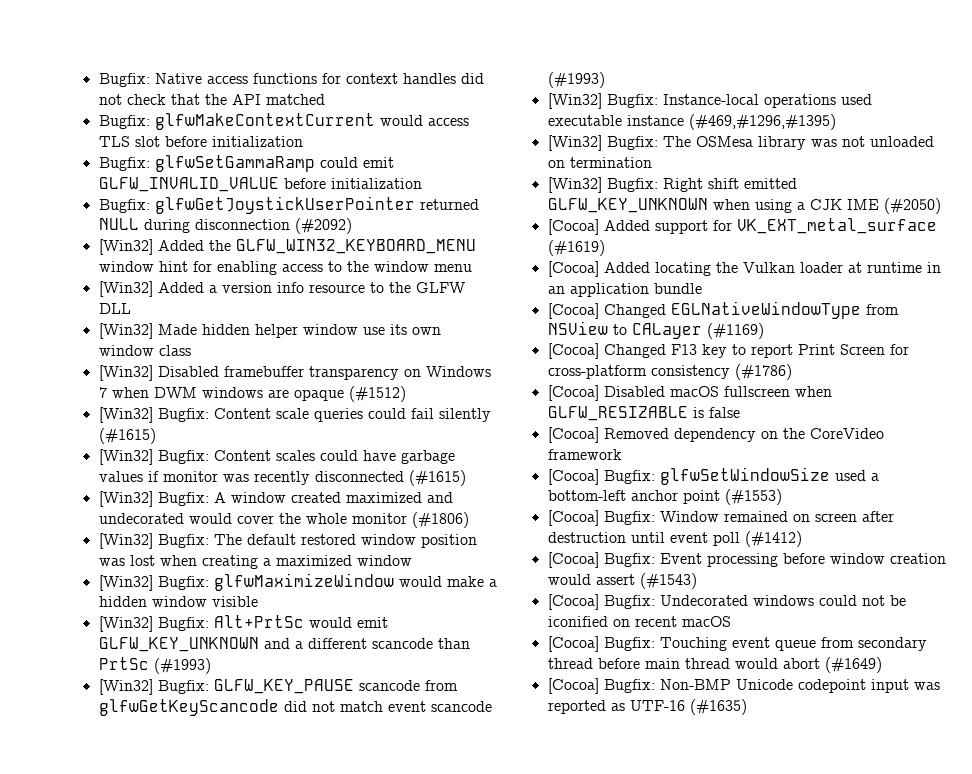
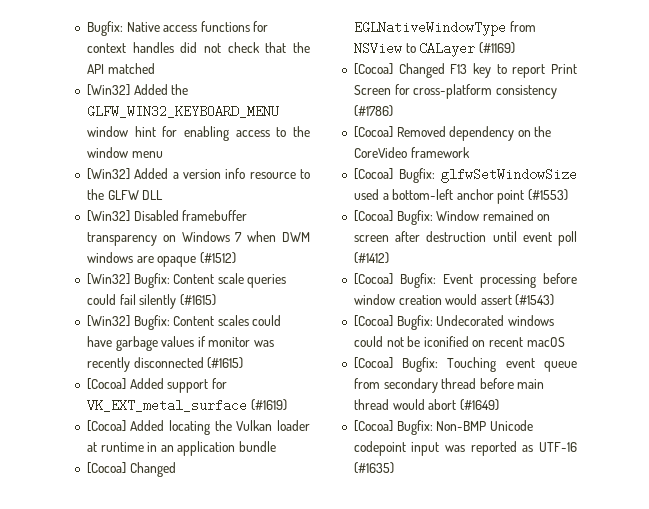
[98,113,469,130] [98,136,303,147] [98,155,394,172] [98,177,422,192] [98,196,479,214] [98,218,352,234] // Bugfix: glfwMakeContextCurrent would access TLS slot before initialization // Bugfix: glfwSetGammaRamp could emit GLFW_INVALID_VALUE before initialization // Bugfix: glfwGetJoystickUserPointer returned NULL during disconnection (#2092) -> (155, 68) none
[98,323,441,339] [98,345,191,356] // [Win32] Made hidden helper window use its own window class -> (164, 195) none
[98,491,453,507] [98,512,469,528] [98,533,477,549] [98,555,412,569] [98,573,497,591] [98,596,258,607] [98,615,388,632] [98,637,470,652] [98,657,211,674] [98,679,458,695] [98,699,492,716] [547,72,605,88] [547,93,872,109] [547,114,836,130] [547,135,934,151] [547,157,652,168] [547,177,797,193] [547,198,941,214] // [Win32] Bugfix: A window created maximized and undecorated would cover the whole monitor (#1806) // [Win32] Bugfix: The default restored window position was lost when creating a maximized window // [Win32] Bugfix: glfwMaximizeWindow would make a hidden window visible // [Win32] Bugfix: Alt+PrtSc would emit GLFW_KEY_UNKNOWN and a different scancode than PrtSc (#1993) // [Win32] Bugfix: GLFW_KEY_PAUSE scancode from glfwGetKeyScancode did not match event scancode (#1993) // [Win32] Bugfix: Instance-local operations used executable instance (#469,#1296,#1395) // [Win32] Bugfix: The OSMesa library was not unloaded on termination // [Win32] Bugfix: Right shift emitted GLFW_KEY_UNKNOWN when using a CJK IME (#2050) -> (244, 363) none
[547,385,832,401] [547,406,740,421] // [Cocoa] Disabled macOS fullscreen when GLFW_RESIZABLE is false -> (393, 111) none

